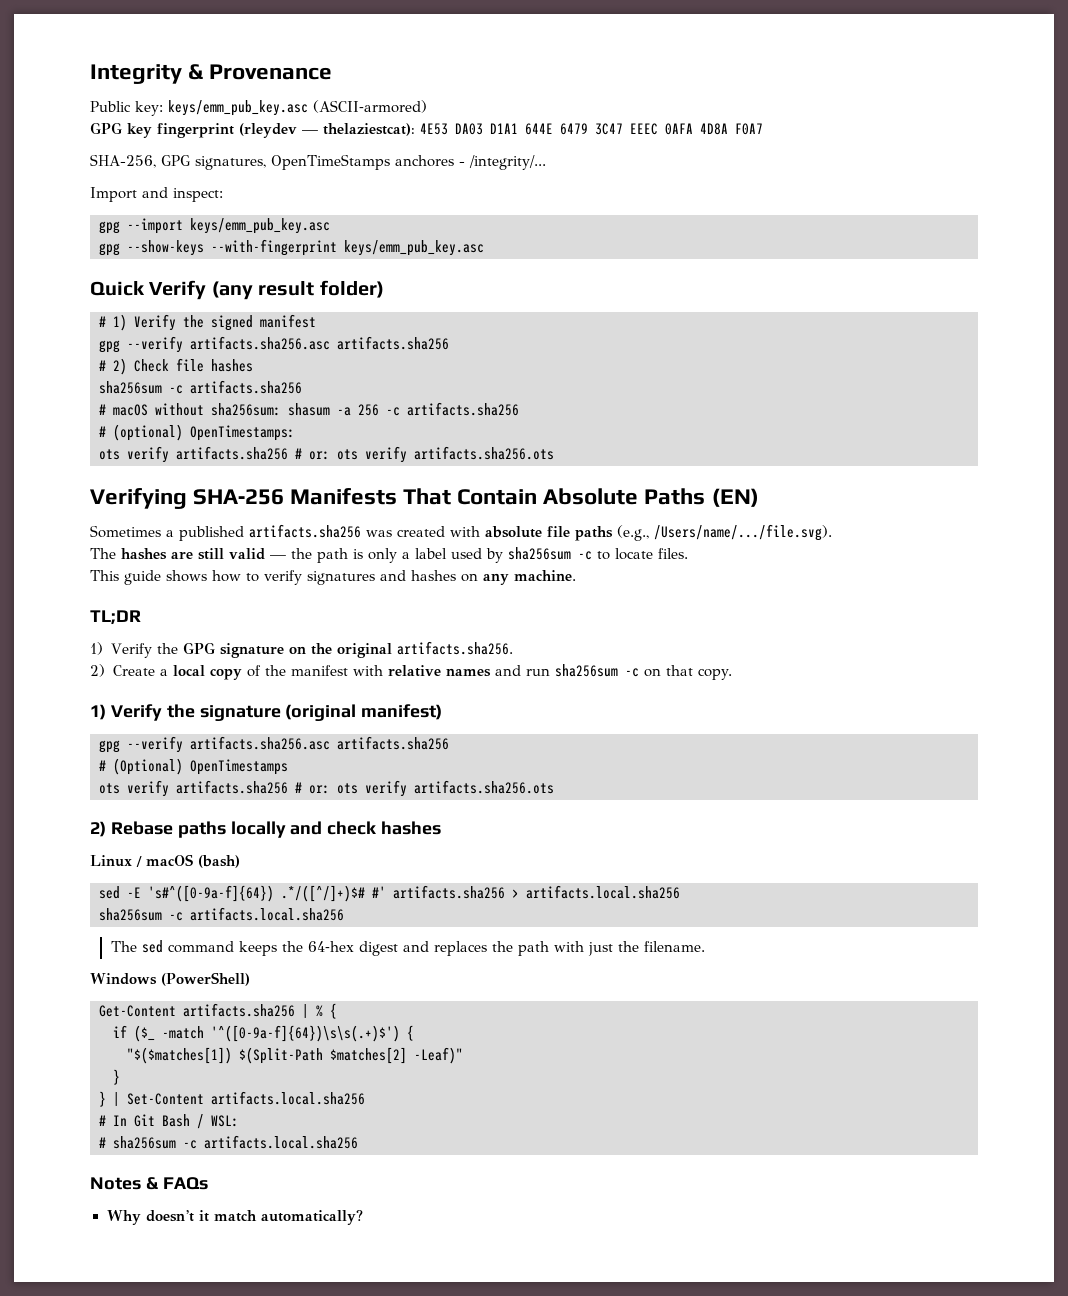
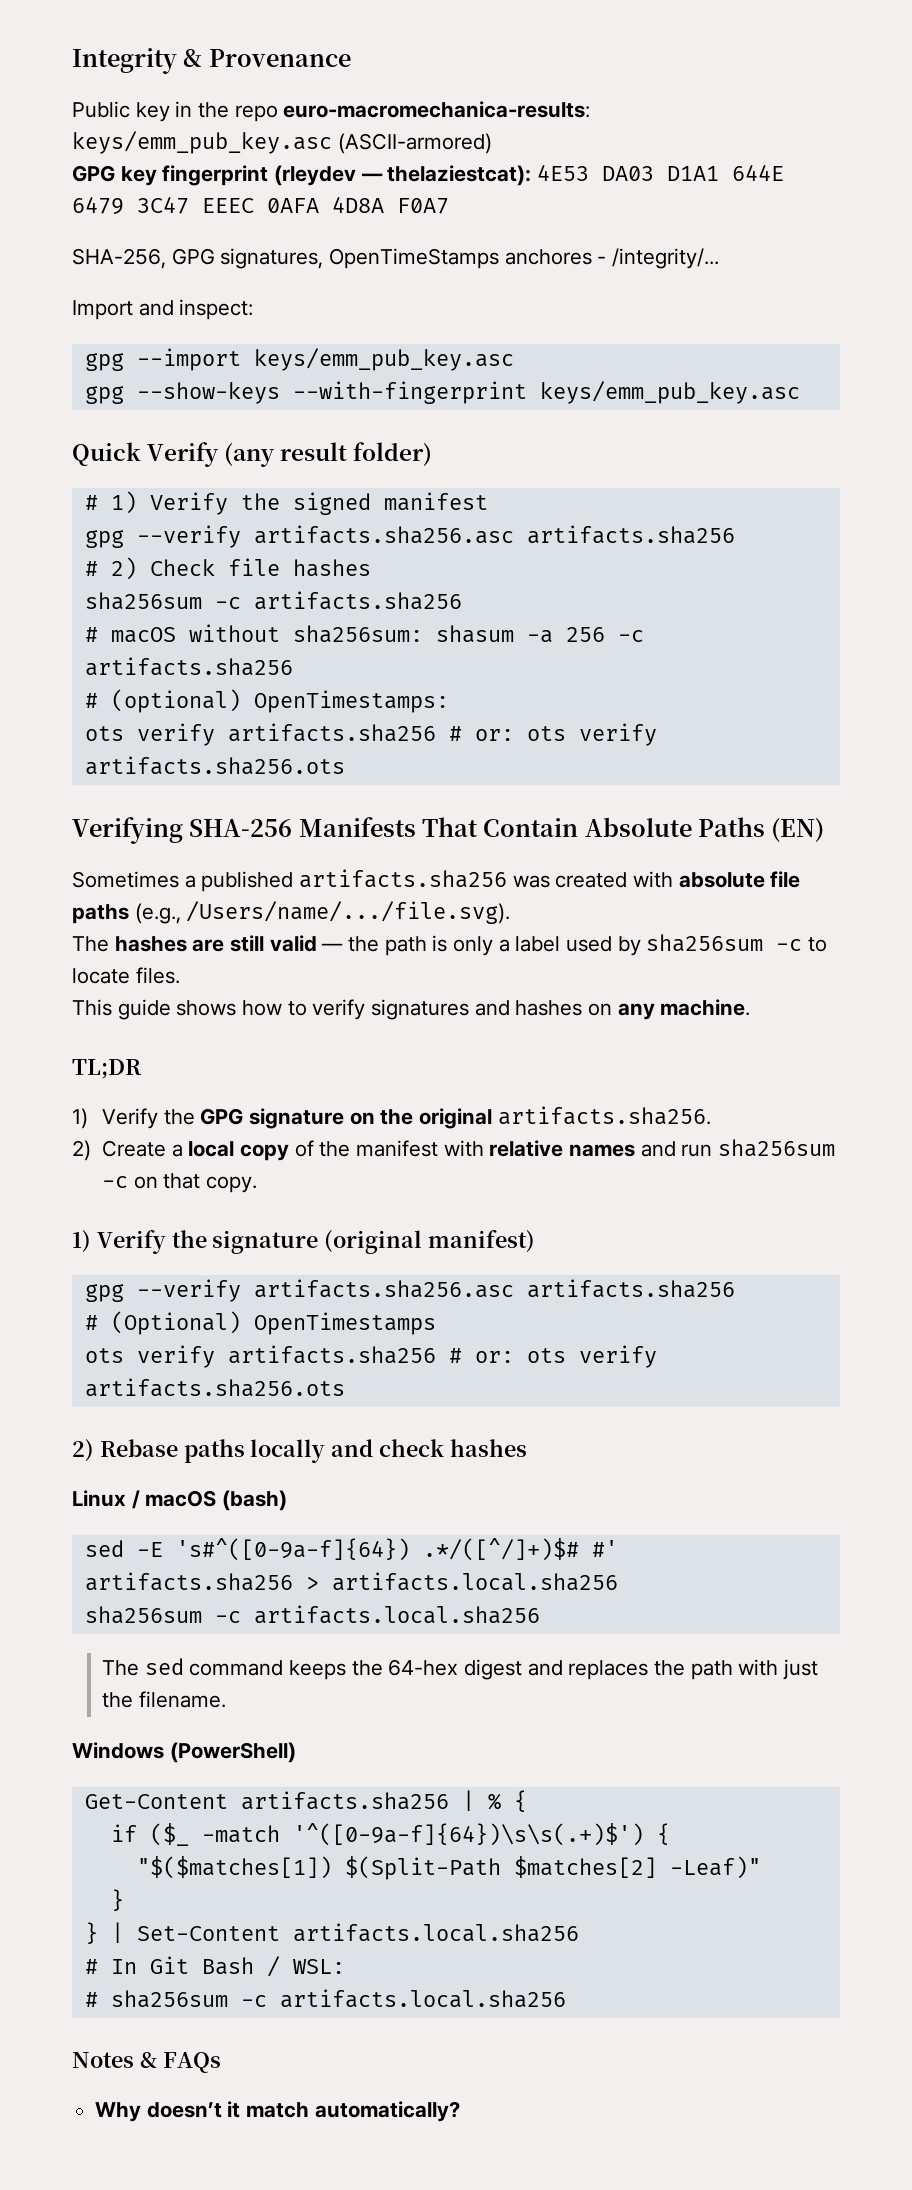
[135,101,163,116] key: -> [135,101,591,122] key in the repo euro-macromechanica-results:

